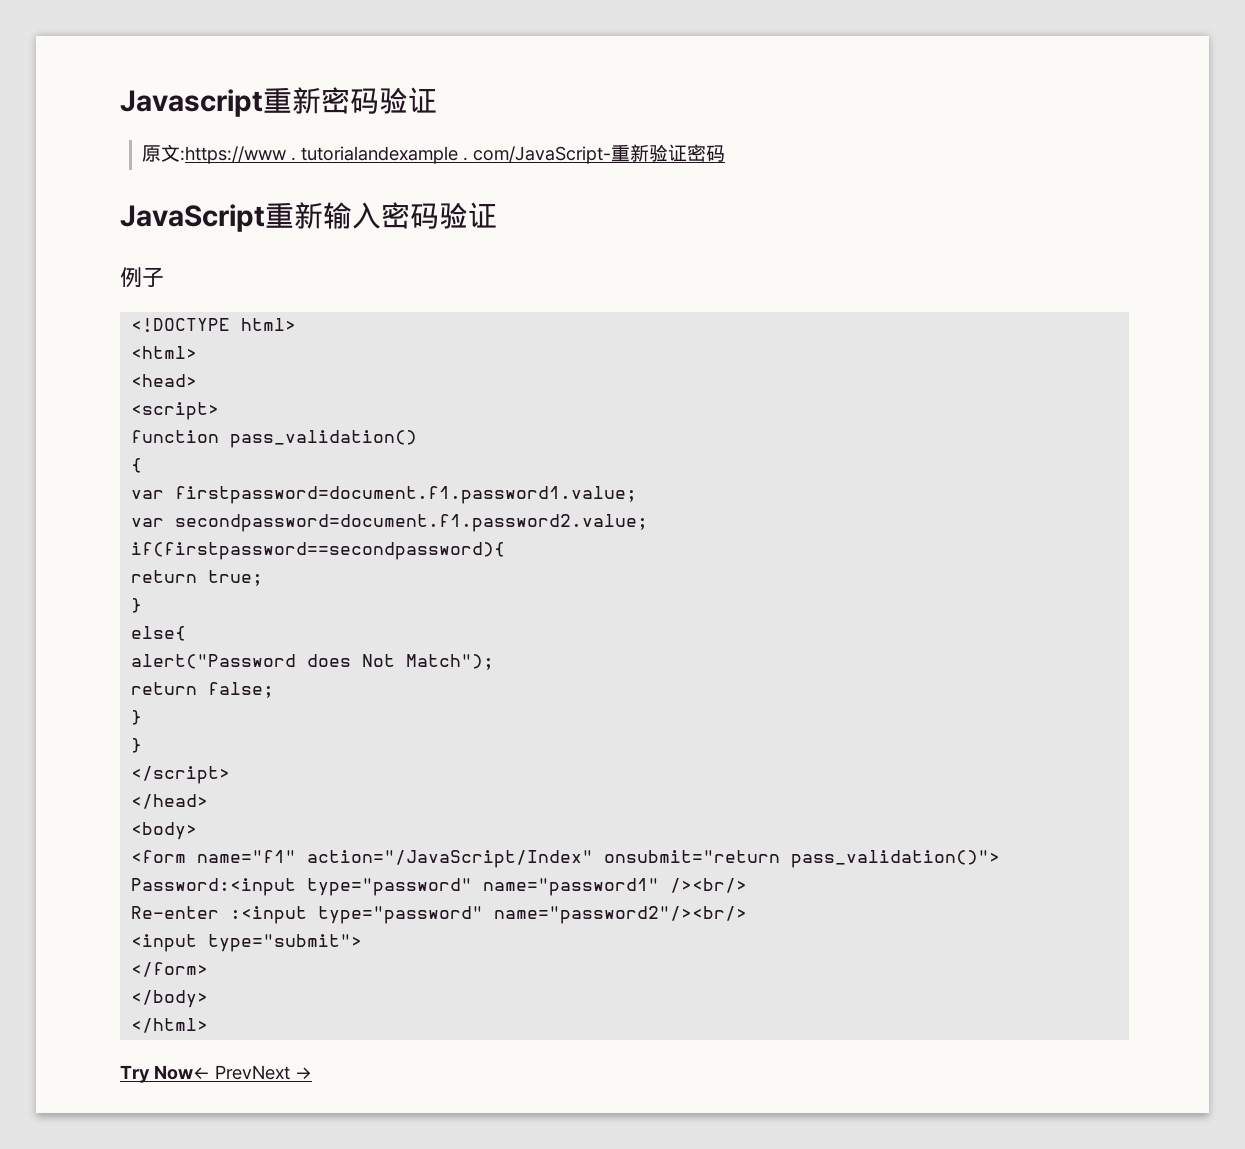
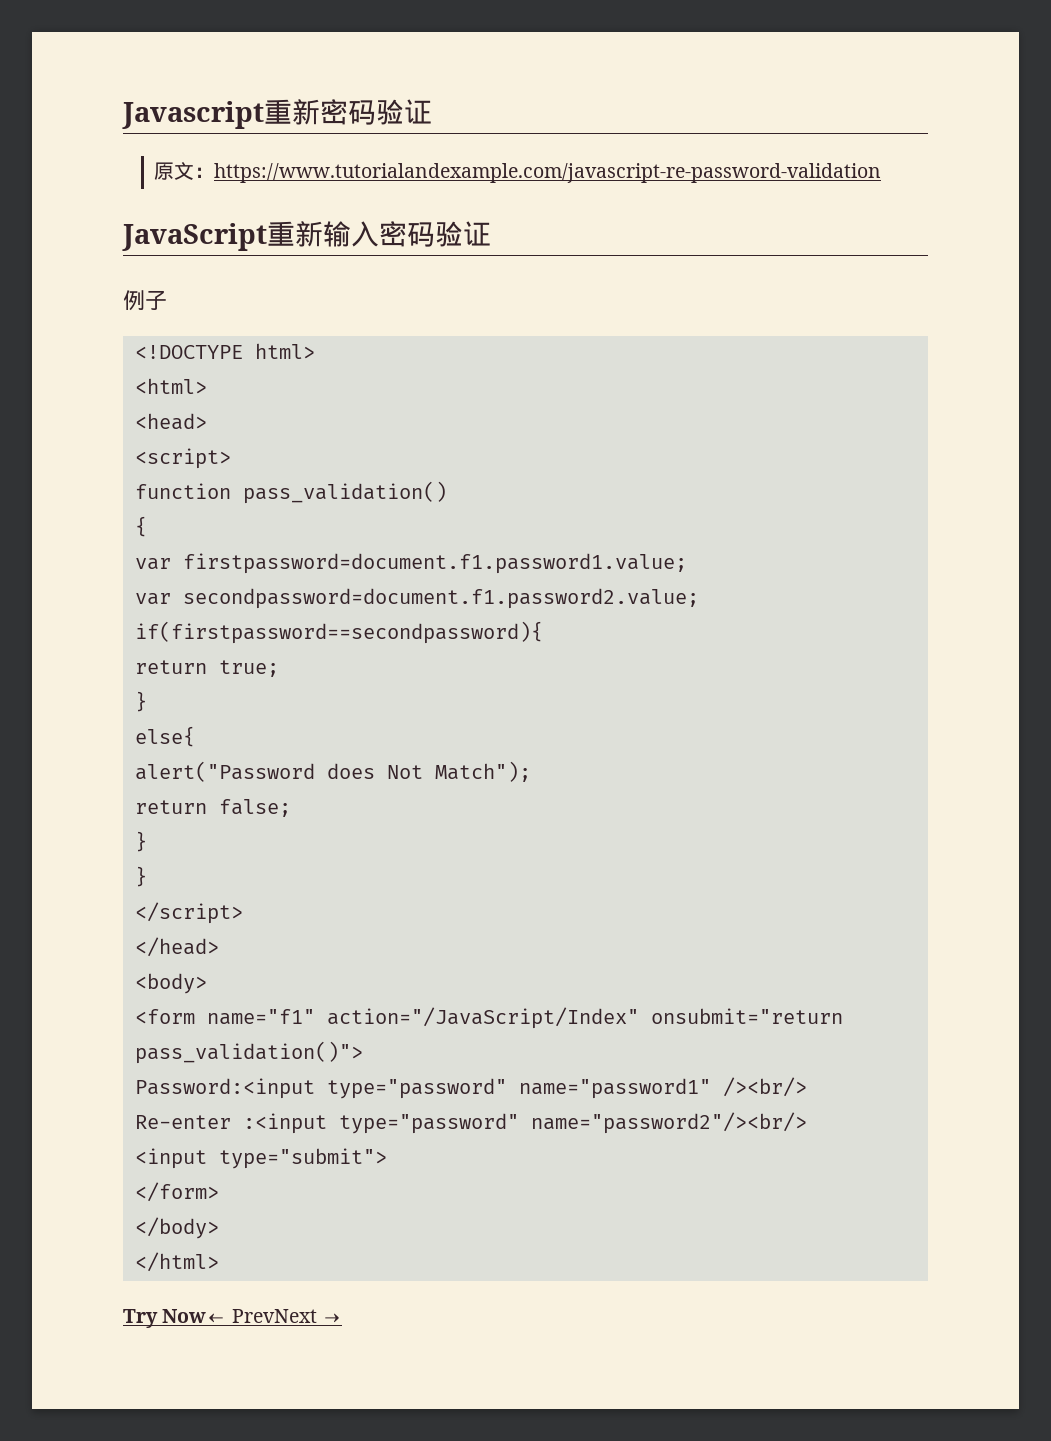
[179,144,725,164] :https://www . tutorialandexample . com/JavaScript-重新验证密码 -> [194,163,882,183] ：https://www.tutorialandexample.com/javascript-re-password-validation

